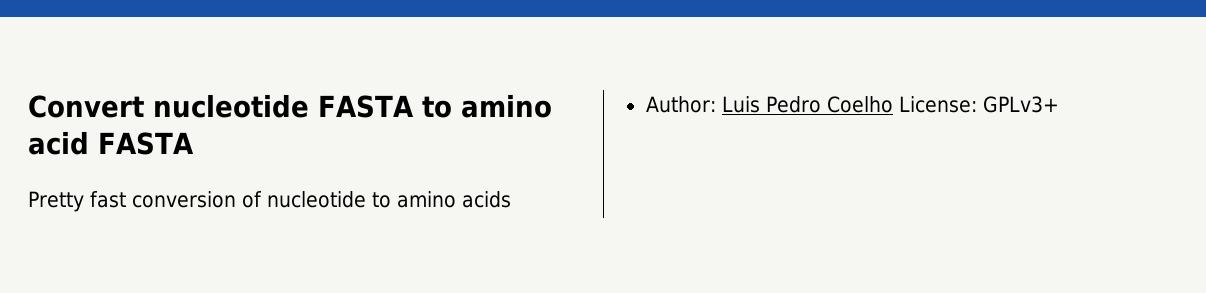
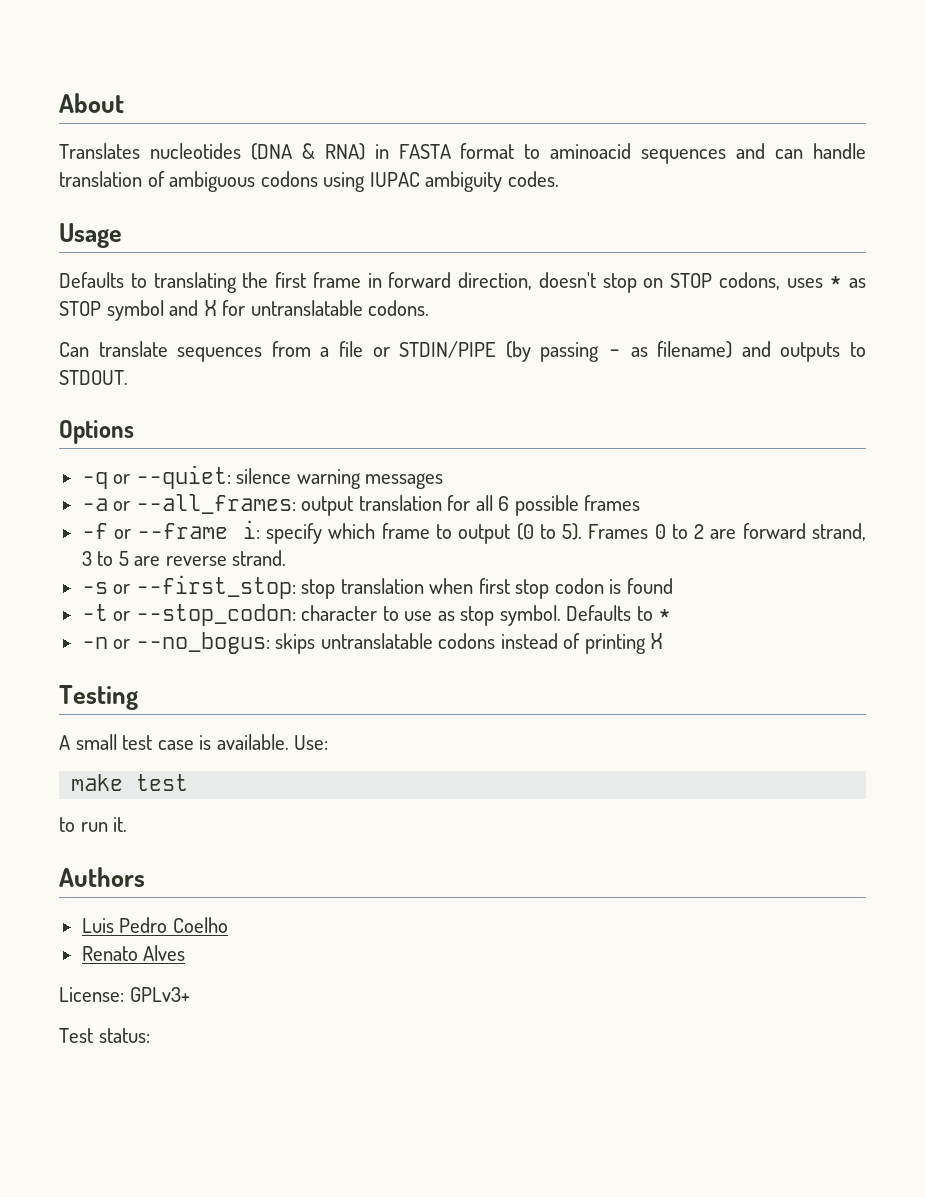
[28,94,552,118] [28,131,194,155] [28,191,511,212] [645,96,716,113] Convert nucleotide FASTA to amino acid FASTA // Pretty fast conversion of nucleotide to amino acids // Author: -> [59,93,124,113] [59,143,867,164] [59,171,559,192] [59,223,122,248] [59,272,866,293] [59,300,430,321] [59,341,867,362] [59,370,128,385] [59,420,134,444] [81,465,444,489] [81,494,641,516] [81,520,867,544] [81,550,287,566] [81,575,673,599] [81,604,672,626] [81,632,664,654] [59,685,138,710] [59,734,329,750] [71,774,189,791] [59,817,128,832] [59,867,145,887] About // Translates nucleotides (DNA & RNA) in FASTA format to aminoacid sequences and can handle translation of ambiguous codons using IUPAC ambiguity codes. // Usage // Defaults to translating the first frame in forward direction, doesn't stop on STOP codons, uses * as STOP symbol and X for untranslatable codons. // Can translate sequences from a file or STDIN/PIPE (by passing - as filename) and outputs to STDOUT. // Options // -q or --quiet: silence warning messages // -a or --all_frames: output translation for all 6 possible frames // -f or --frame i: specify which frame to output (0 to 5). Frames 0 to 2 are forward strand, 3 to 5 are reverse strand. // -s or --first_stop: stop translation when first stop codon is found // -t or --stop_codon: character to use as stop symbol. Defaults to * // -n or --no_bogus: skips untranslatable codons instead of printing X // Testing // A small test case is available. Use: // make test // to run it. // Authors //
(893, 104) none -> [81,945,186,961] // Renato Alves //
(1059, 104) none -> [59,1028,150,1043] // Test status:

